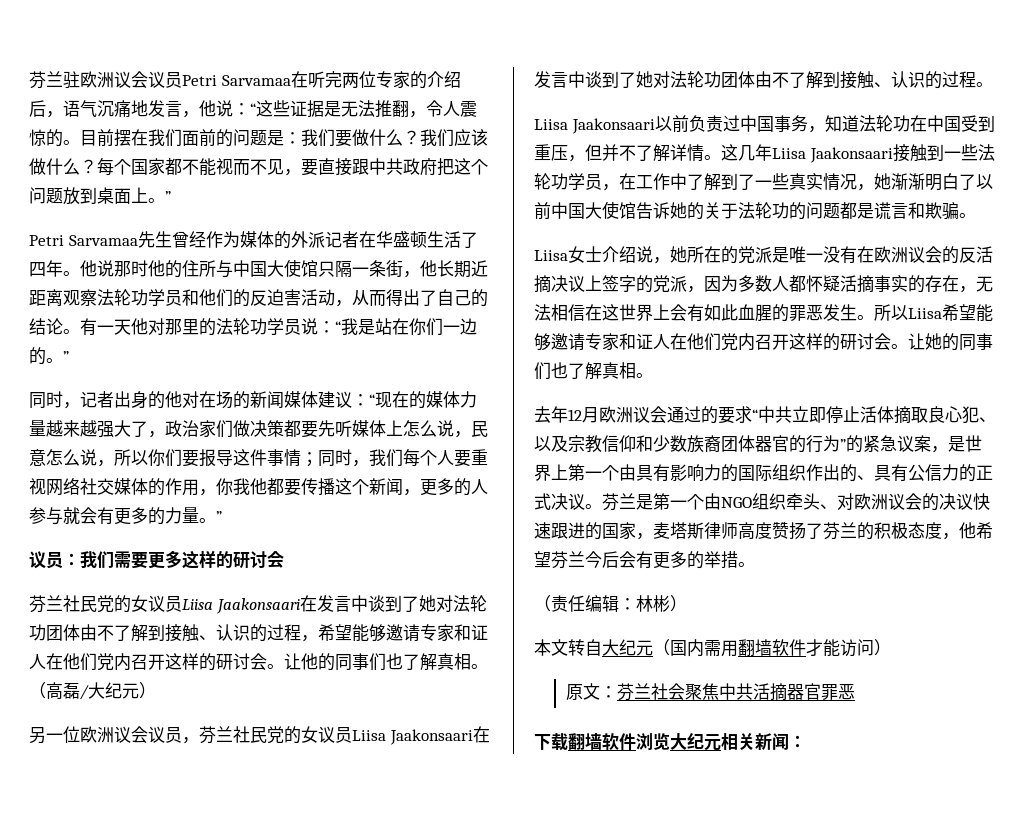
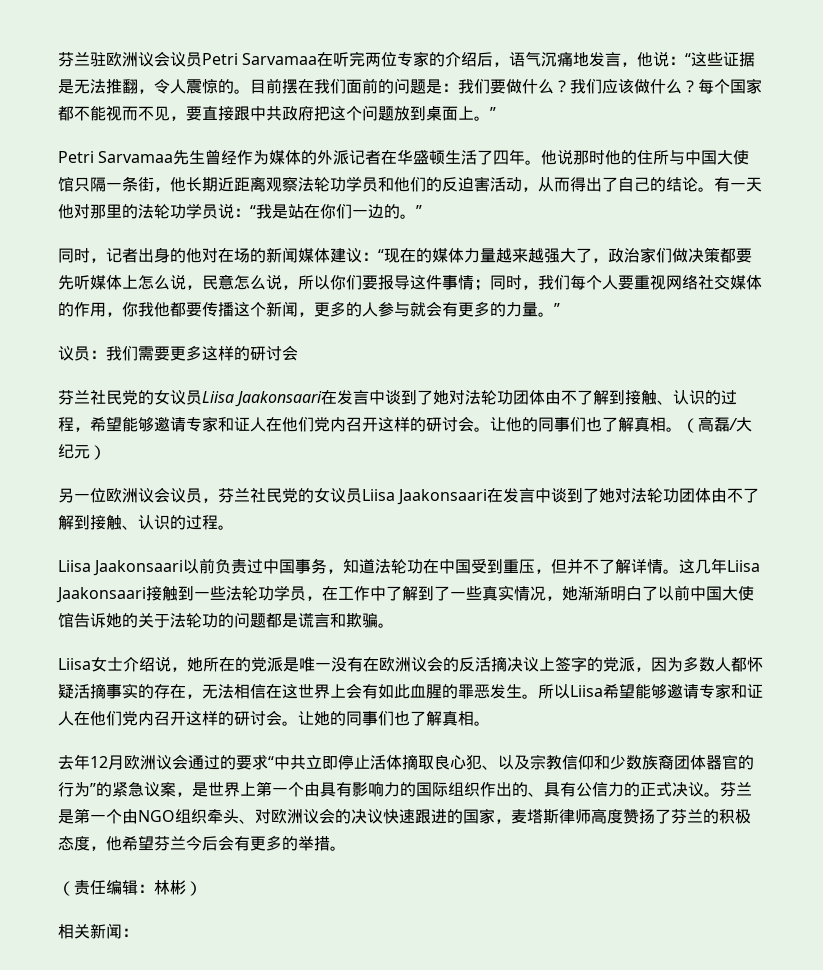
[534,639,891,657] [565,683,855,701] [534,732,721,751] 本文转自大纪元（国内需用翻墙软件才能访问） // 原文：芬兰社会聚焦中共活摘器官罪恶 // 下载翻墙软件浏览大纪元 -> (202, 888) none

